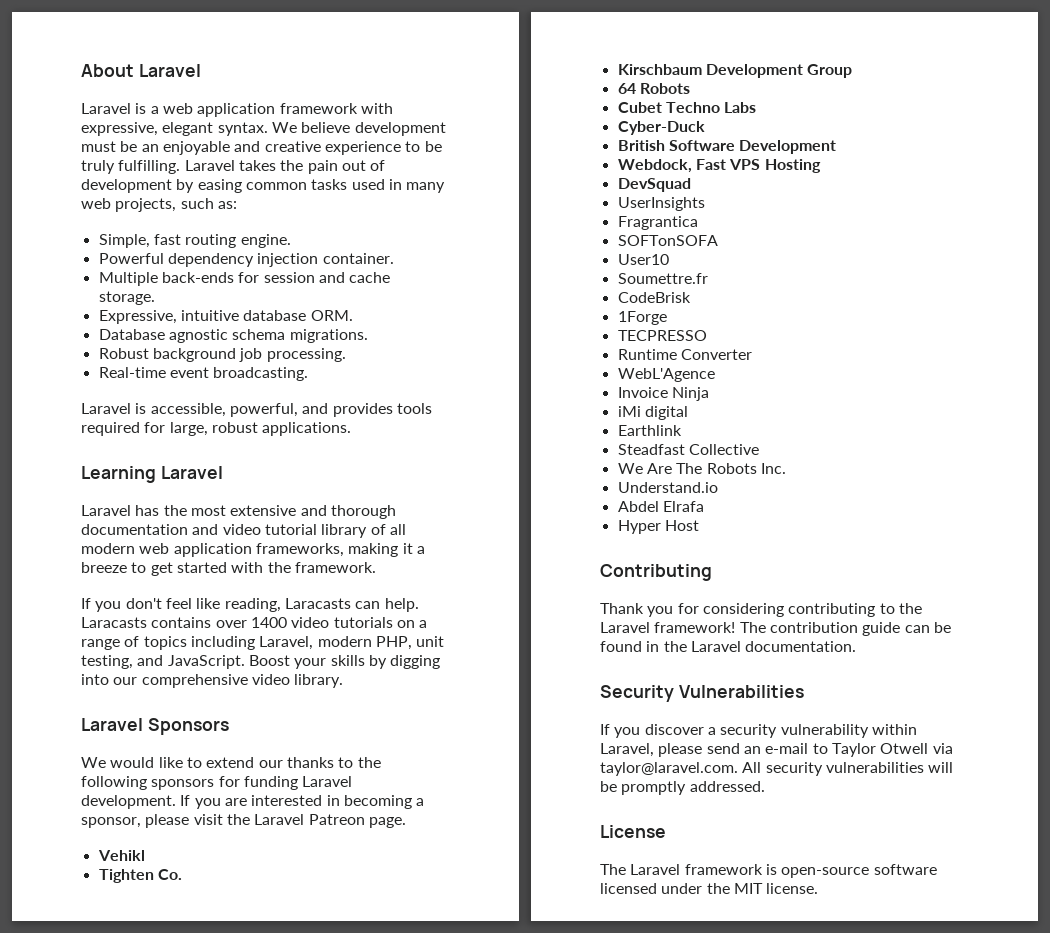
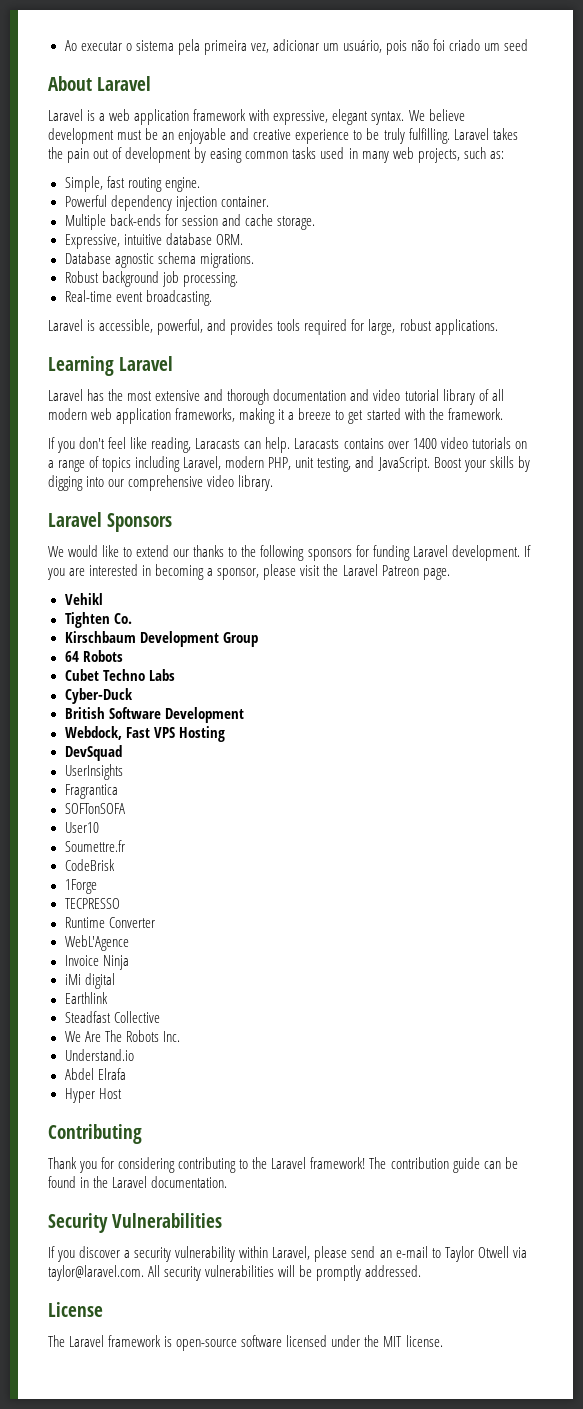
(81, 70) none -> [64,39,529,55] Ao executar o sistema pela primeira vez, adicionar um usuário, pois não foi criado um seed //

